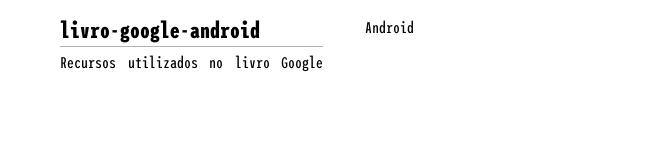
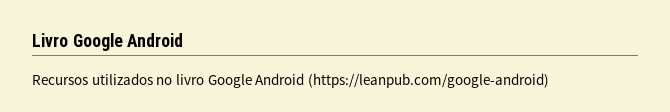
[60,20,260,43] livro-google-android -> [32,33,184,51] Livro Google Android
(414, 27) none -> [307,73,549,88] (https://leanpub.com/google-android)

